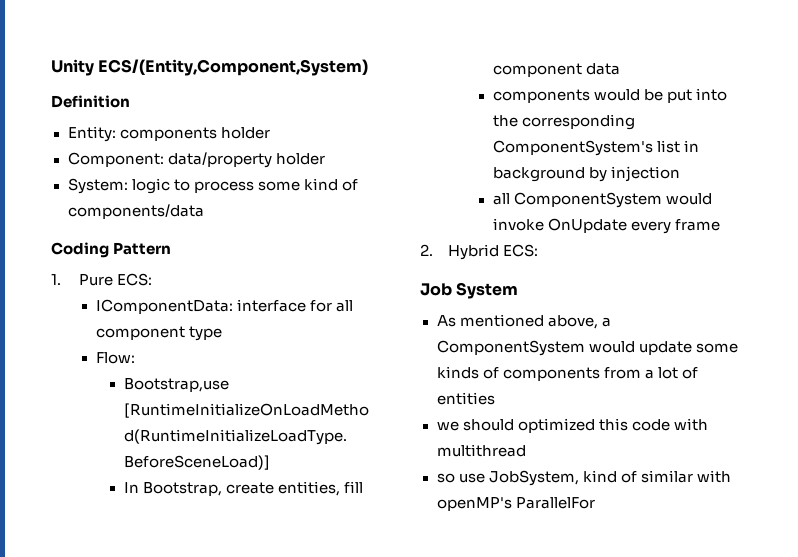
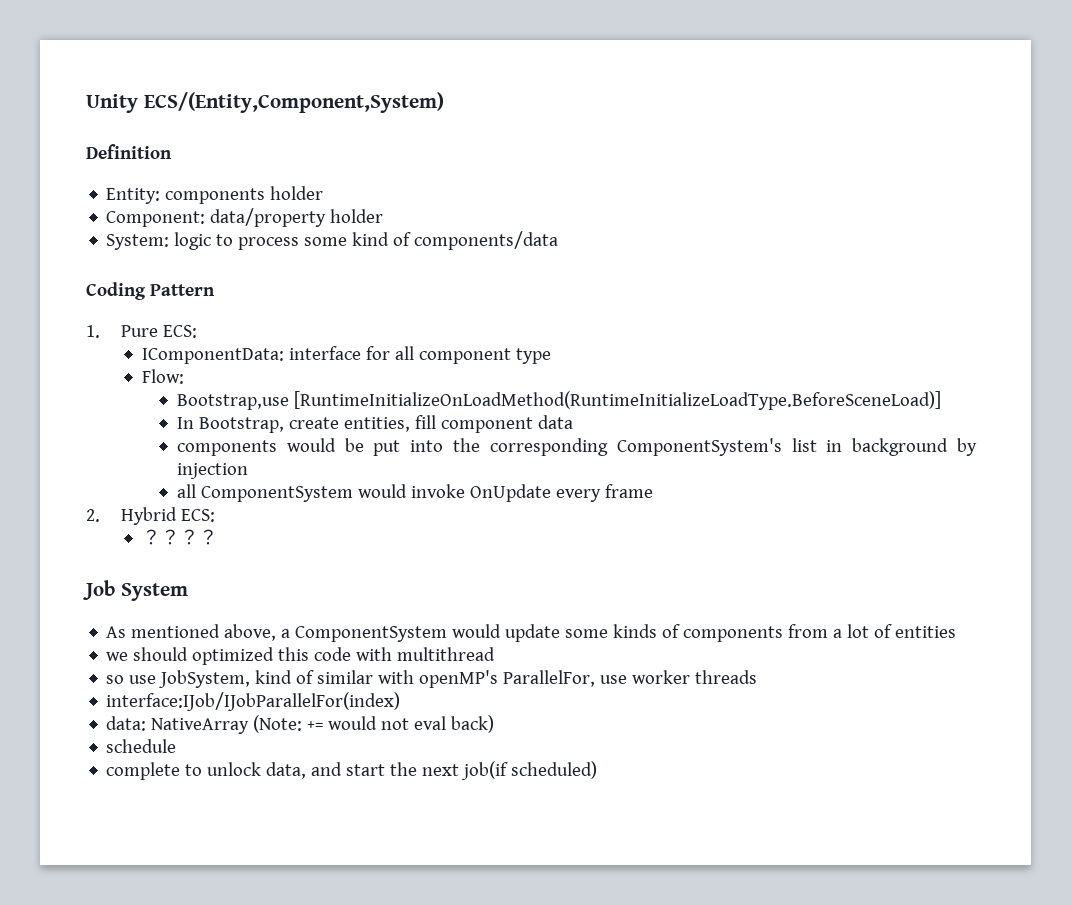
(539, 250) none -> [141,529,218,545] // ？？？？
[515,497,595,509] ParallelFor -> [503,670,758,687] [106,692,401,711] [106,715,495,734] [106,739,177,753] [106,761,598,780] ParallelFor, use worker threads // interface:IJob/IJobParallelFor(index) // data: NativeArray (Note: += would not eval back) // schedule // complete to unlock data, and start the next job(if scheduled)

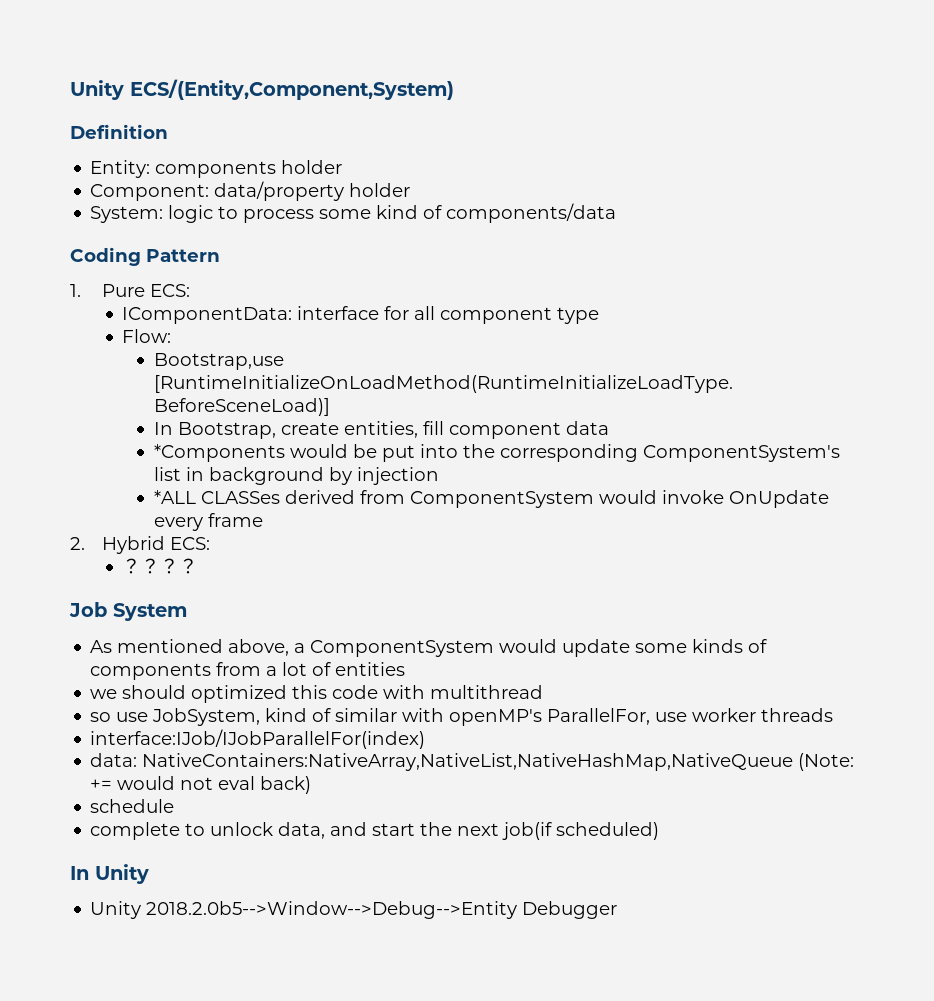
[176,440,277,456] components -> [154,444,286,462] *Components
[176,484,196,498] all -> [154,490,406,504] *ALL CLASSes derived from
[151,718,250,734] NativeArray -> [142,753,794,771] NativeContainers:NativeArray,NativeList,NativeHashMap,NativeQueue
(598, 770) none -> [70,864,149,884] [90,901,618,919] // In Unity // Unity 2018.2.0b5-->Window-->Debug-->Entity Debugger

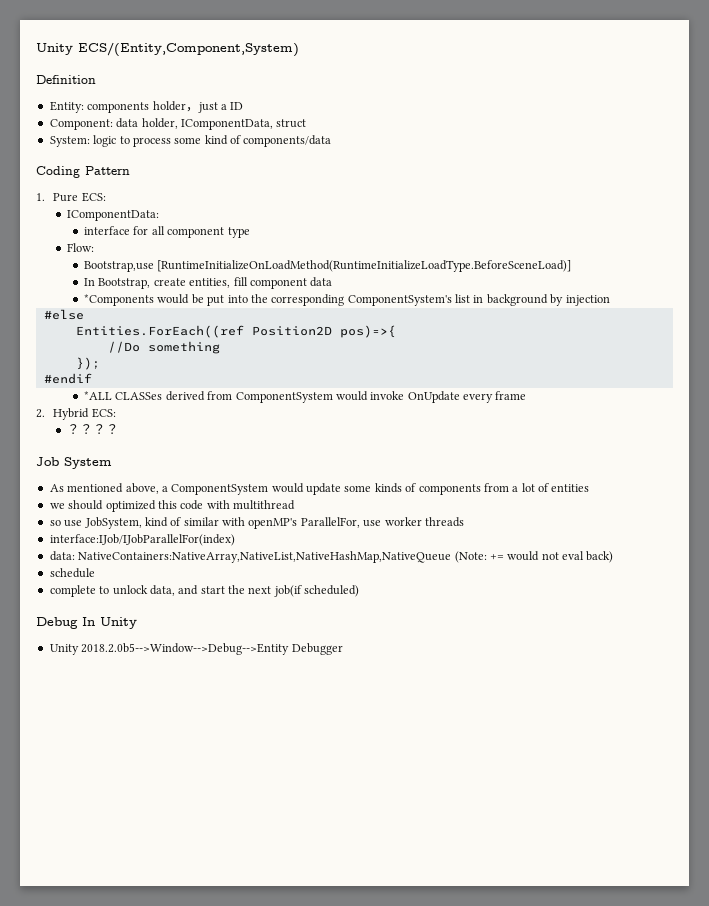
[90,181,411,201] // Component: data/property holder -> [185,102,244,113] [49,118,307,130] ，just a ID // Component: data holder, IComponentData, struct
(293, 315) none -> (159, 215) //
(440, 476) none -> [43,309,84,320] [75,325,396,338] [107,341,220,354] [75,357,100,370] [43,373,92,384] // #else // Entities.ForEach((ref Position2D pos)=>{ // //Do something // }); // #endif
(660, 831) none -> [36,617,78,629] Debug

